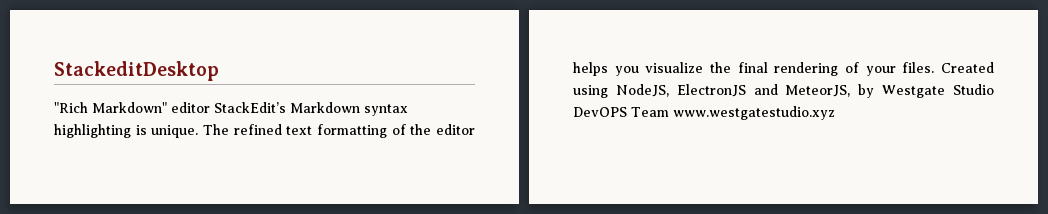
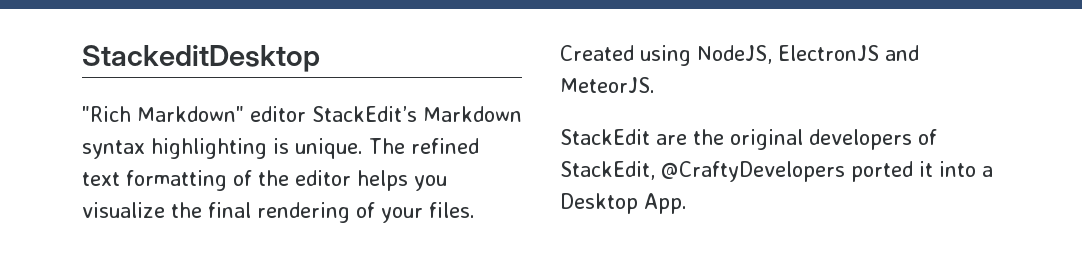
[785,84,994,98] [573,106,835,120] MeteorJS, by Westgate Studio DevOPS Team www.westgatestudio.xyz -> [560,77,655,93] [560,129,937,150] [560,161,993,182] [560,193,687,214] MeteorJS. // StackEdit are the original developers of StackEdit, @CraftyDevelopers ported it into a Desktop App.

